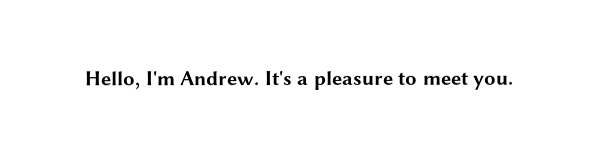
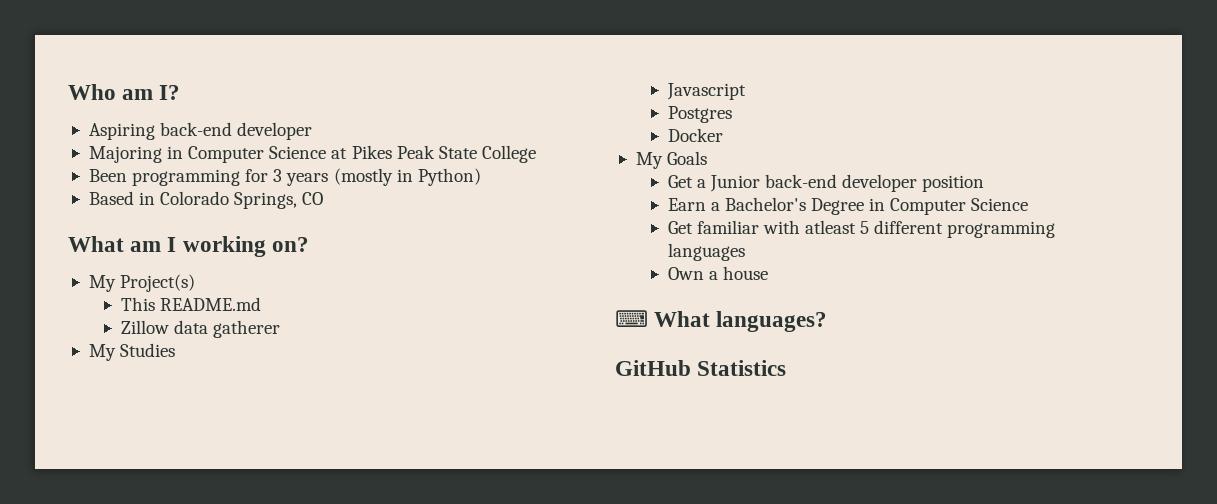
[84,70,515,90] Hello, I'm Andrew. It's a pleasure to meet you. -> [68,84,181,100] [88,122,313,140] [88,145,536,163] [88,168,481,186] [88,191,324,209] [68,236,309,257] [88,274,196,292] [120,297,261,311] [120,320,280,338] [88,343,176,361] [666,83,746,100] [667,106,732,123] [667,128,723,142] [635,151,708,169] [667,174,985,192] [667,197,1029,215] [667,220,1056,238] [667,243,745,261] [667,266,768,280] [615,310,828,332] [615,360,787,376] Who am I? // Aspiring back-end developer // Majoring in Computer Science at Pikes Peak State College // Been programming for 3 years (mostly in Python) // Based in Colorado Springs, CO // What am I working on? // My Project(s) // This README.md // Zillow data gatherer // My Studies // Javascript // Postgres // Docker // My Goals // Get a Junior back-end developer position // Earn a Bachelor's Degree in Computer Science // Get familiar with atleast 5 different programming languages // Own a house // ⌨ What languages? // GitHub Statistics

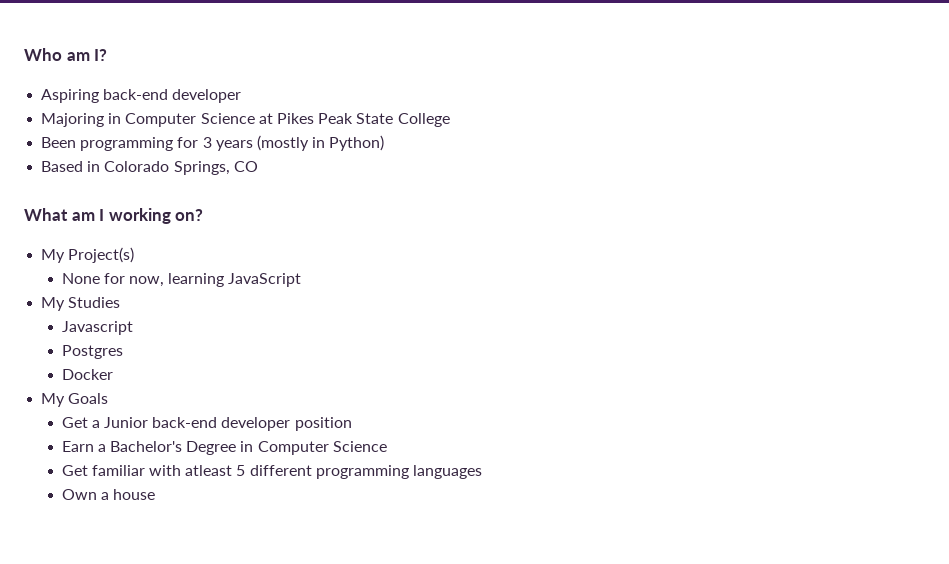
[120,297,261,311] [120,320,280,338] This README.md // Zillow data gatherer -> [61,273,302,287] None for now, learning JavaScript
[615,310,828,332] [615,360,787,376] // ⌨ What languages? // GitHub Statistics -> (156, 494) none

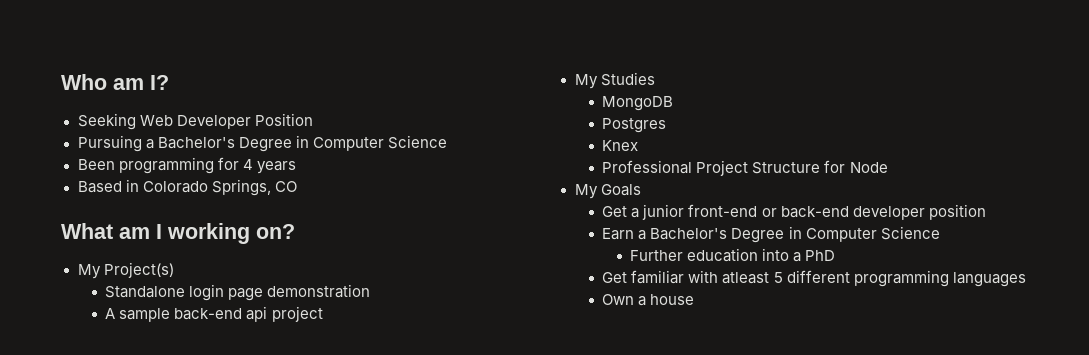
[41,89,242,103] [41,113,450,127] Aspiring back-end developer // Majoring in Computer Science at Pikes Peak State College -> [77,113,313,130] [77,135,447,152] Seeking Web Developer Position // Pursuing a Bachelor's Degree in Computer Science
[202,137,212,148] 3 -> [242,159,253,170] 4
[256,135,385,151] (mostly in Python) -> (296, 167) none
[61,273,302,287] None for now, learning JavaScript -> [105,284,371,301] [105,306,323,322] Standalone login page demonstration // A sample back-end api project
[61,321,133,335] Javascript -> [602,96,674,111] MongoDB
[61,369,113,380] Docker -> [602,140,639,151] [602,160,888,176] Knex // Professional Project Structure for Node
[104,417,149,428] Junior -> [642,204,777,220] junior front-end or
(387, 446) none -> [630,248,836,262] // Further education into a PhD

